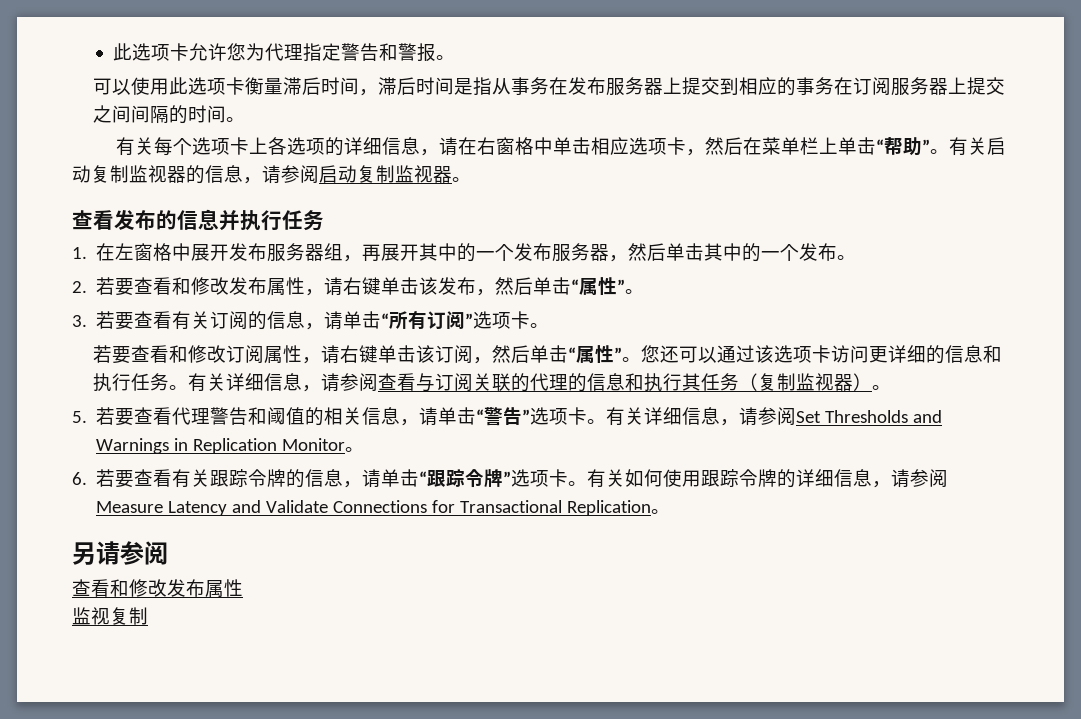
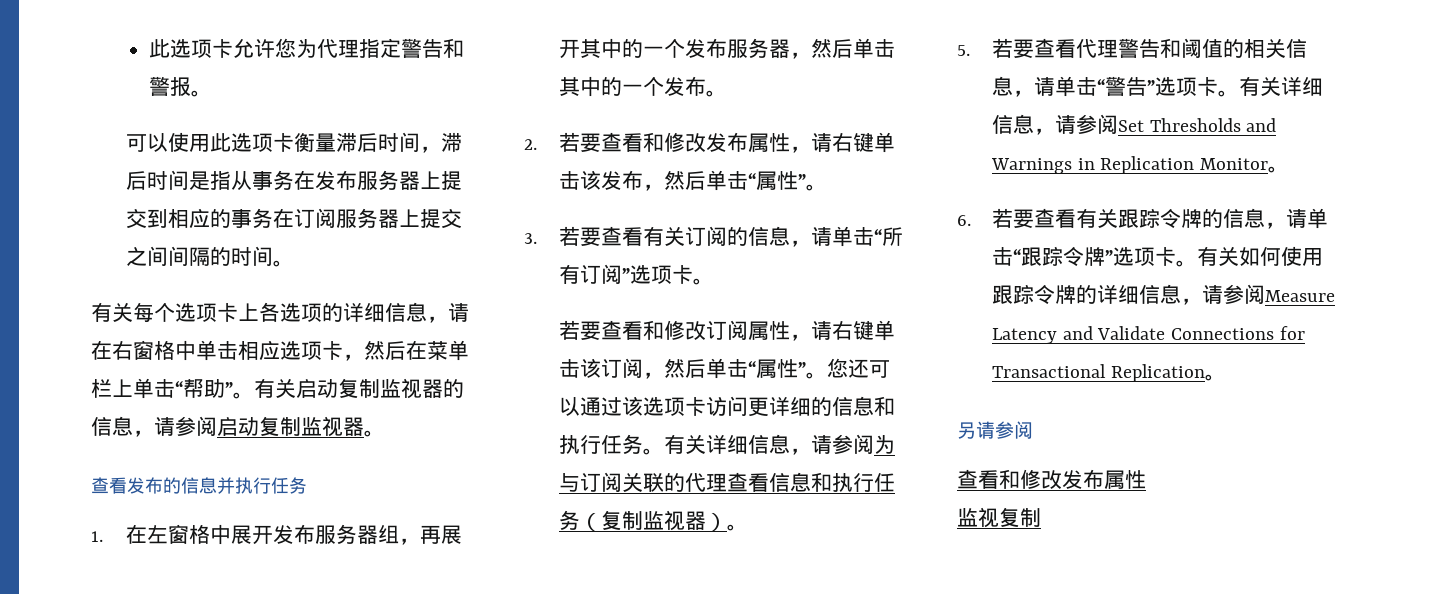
[377,373,416,391] 查看 -> [873,435,895,454] 为
[567,373,701,392] 的信息和执行其 -> [726,472,874,492] 查看信息和执行

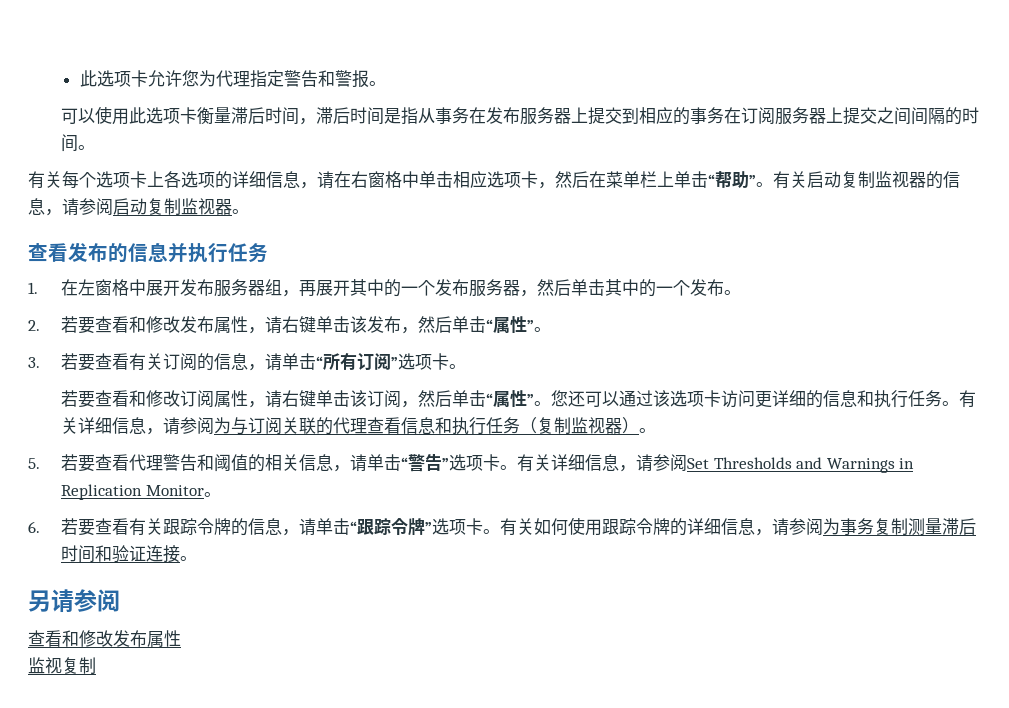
[1264,290,1335,302] [991,326,1305,344] [991,364,1205,382] Measure Latency and Validate Connections for Transactional Replication -> [823,518,977,536] [61,545,181,563] 为事务复制测量滞后时间和验证连接

